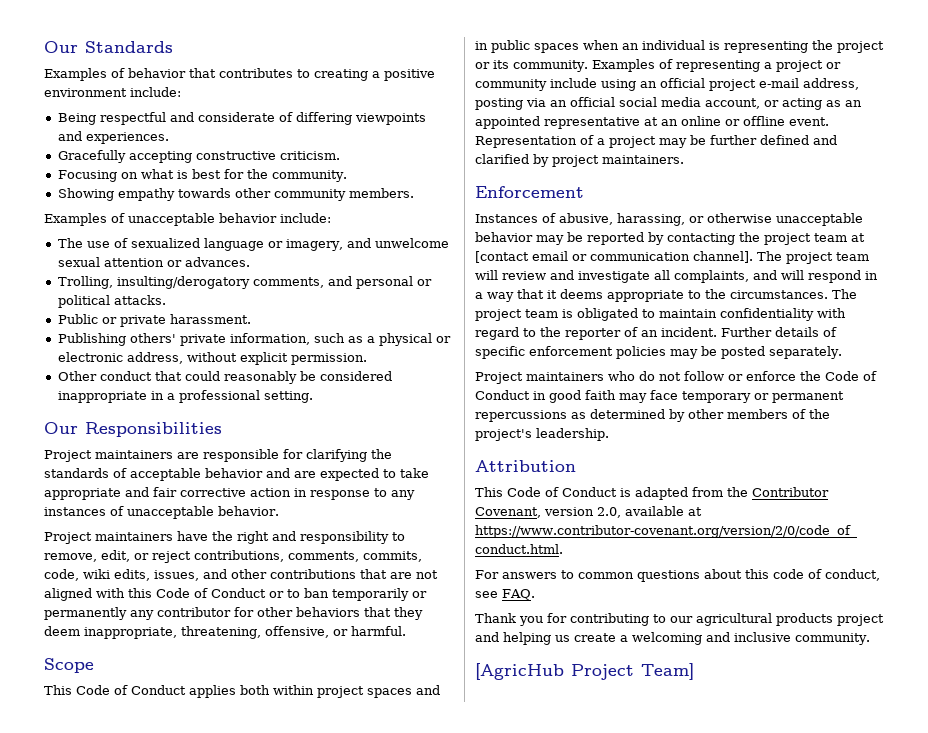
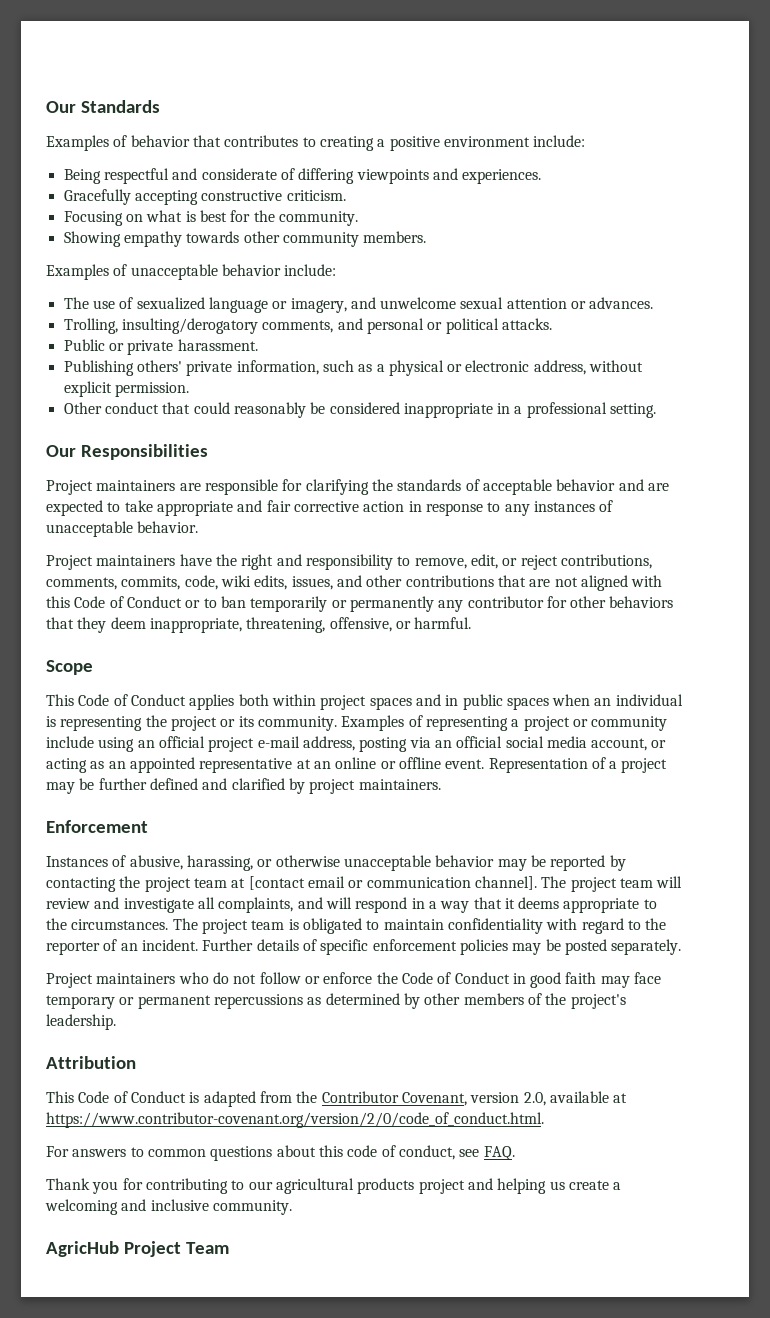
[475,663,694,680] [AgricHub Project Team] -> [46,1241,229,1257] AgricHub Project Team

